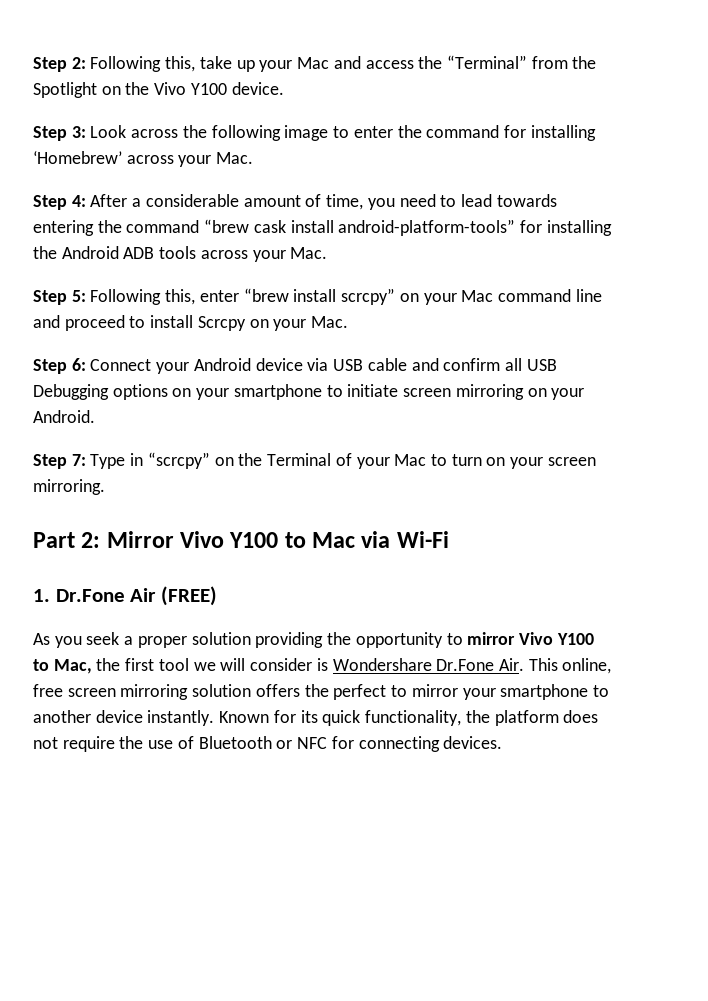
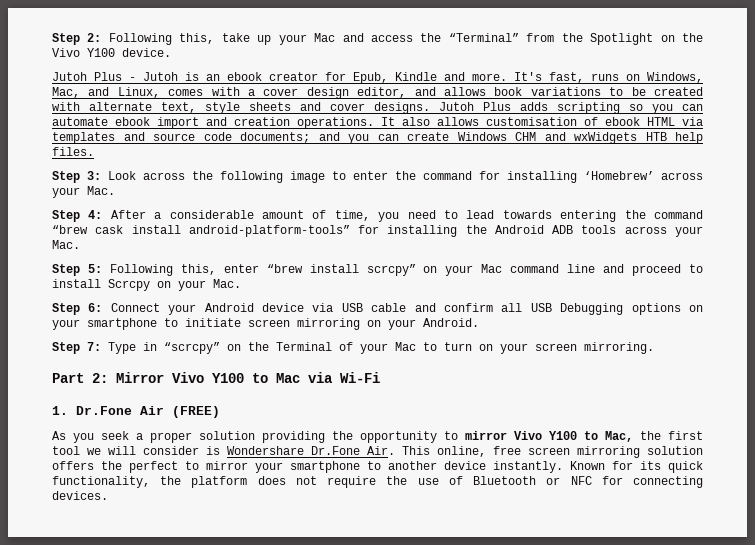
(284, 88) none -> [52,72,703,84] [52,87,703,99] [52,102,703,114] [52,117,703,129] [52,132,703,144] [52,147,94,156] // Jutoh Plus - Jutoh is an ebook creator for Epub, Kindle and more. It's fast, runs on Windows, Mac, and Linux, comes with a cover design editor, and allows book variations to be created with alternate text, style sheets and cover designs. Jutoh Plus adds scripting so you can automate ebook import and creation operations. It also allows customisation of ebook HTML via templates and source code documents; and you can create Windows CHM and wxWidgets HTB help files.

